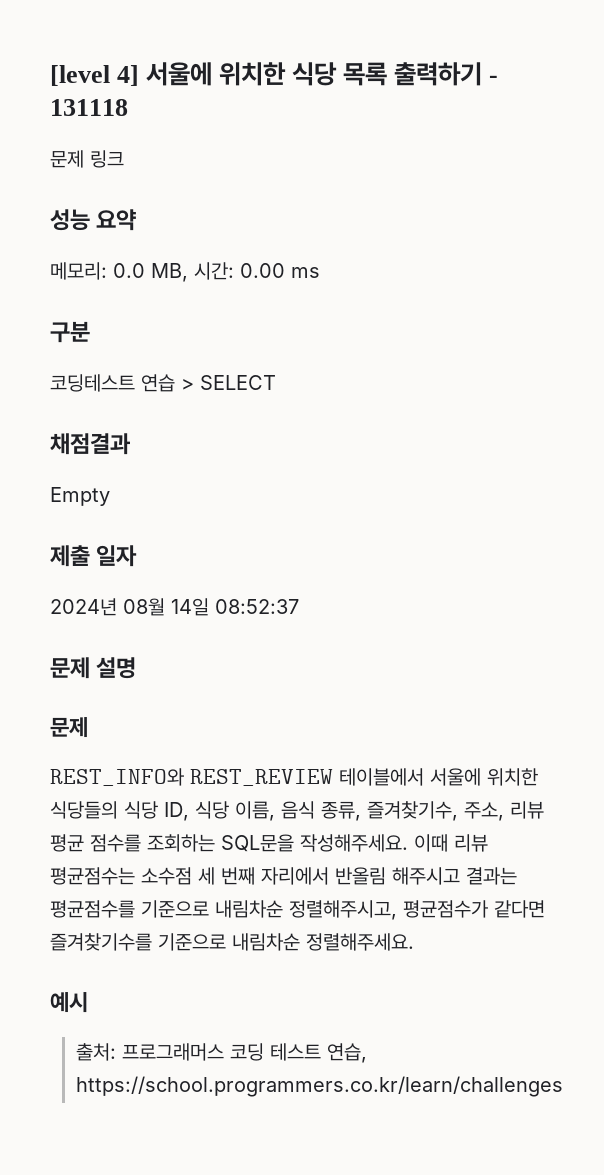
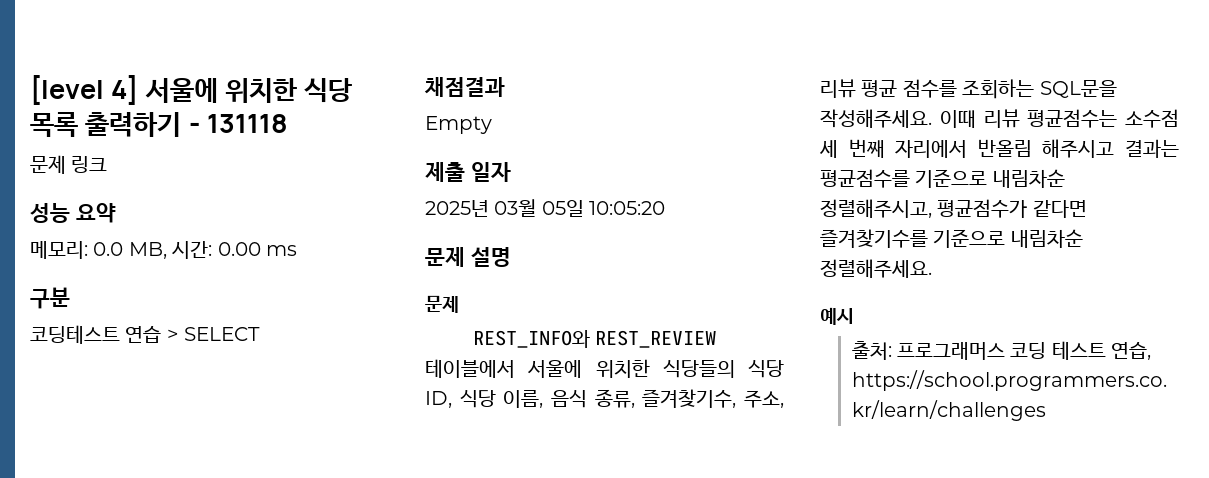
[50,598,299,616] 2024년 08월 14일 08:52:37 -> [425,199,666,217] 2025년 03월 05일 10:05:20

